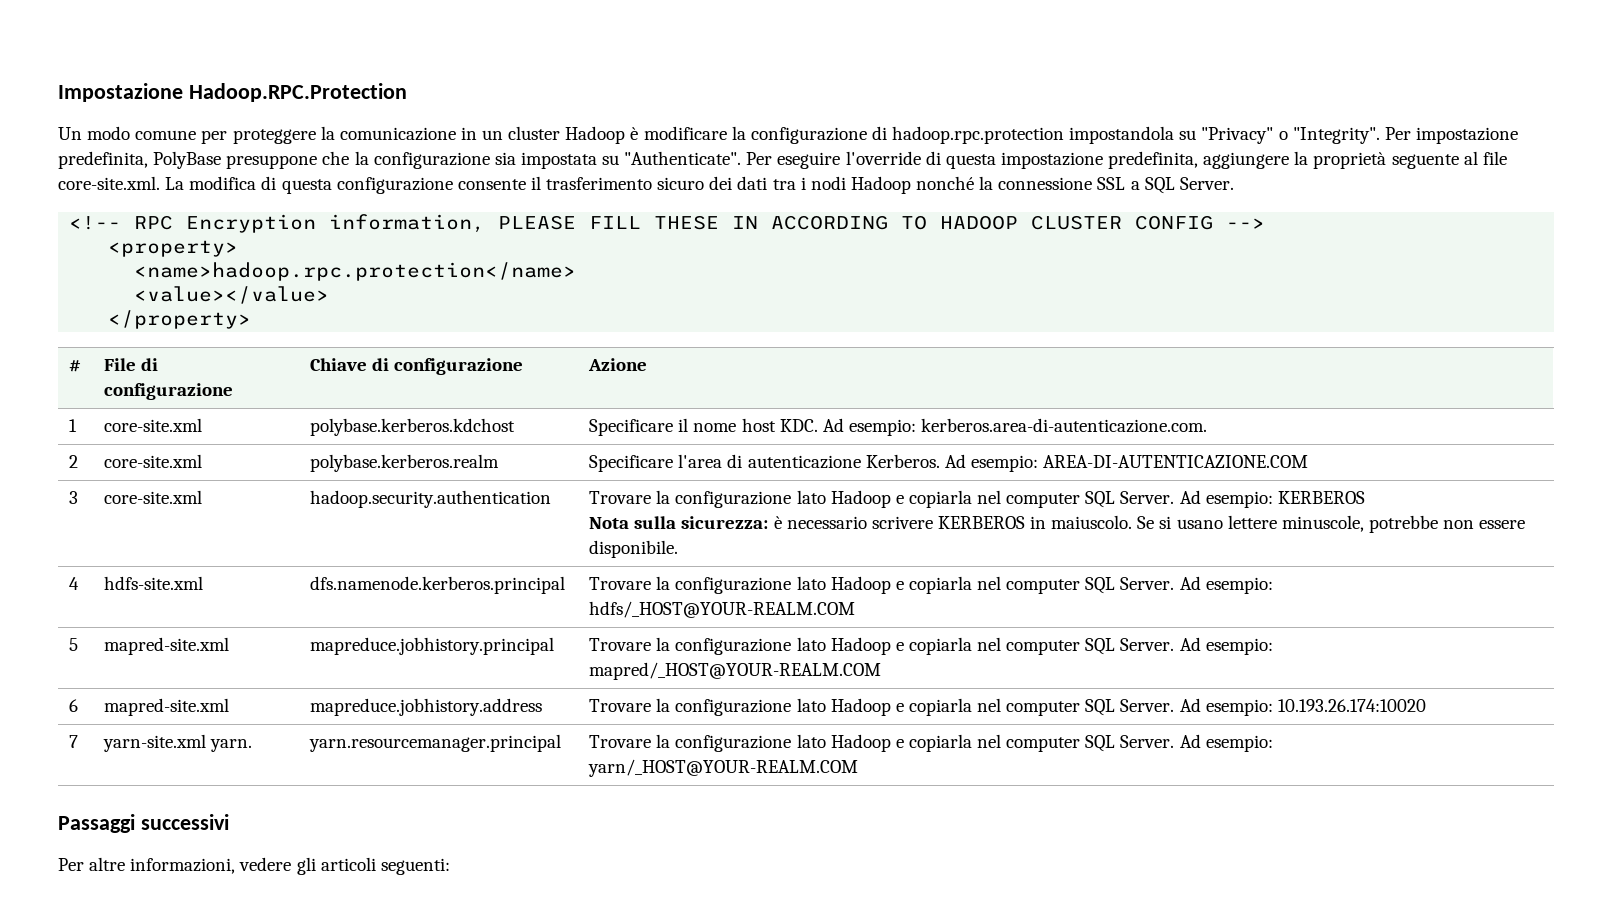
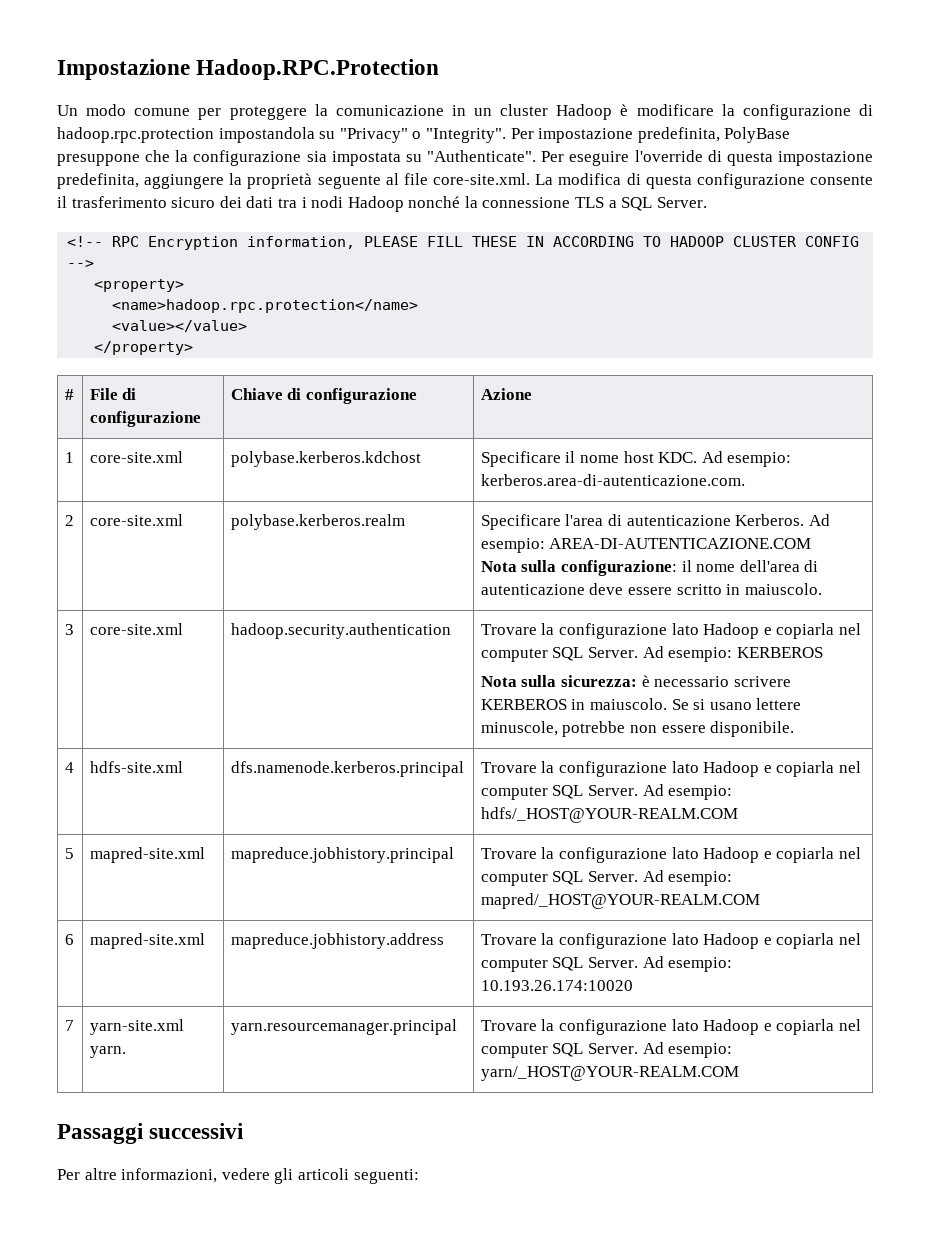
[1097,177,1126,190] SSL -> [575,197,605,208] TLS
(1309, 461) none -> [480,560,819,576] [480,583,822,595] // Nota sulla configurazione: il nome dell'area di autenticazione deve essere scritto in maiuscolo.

